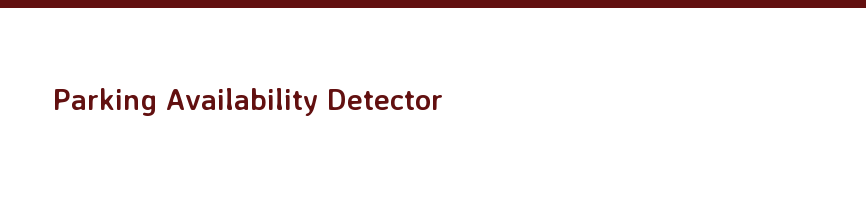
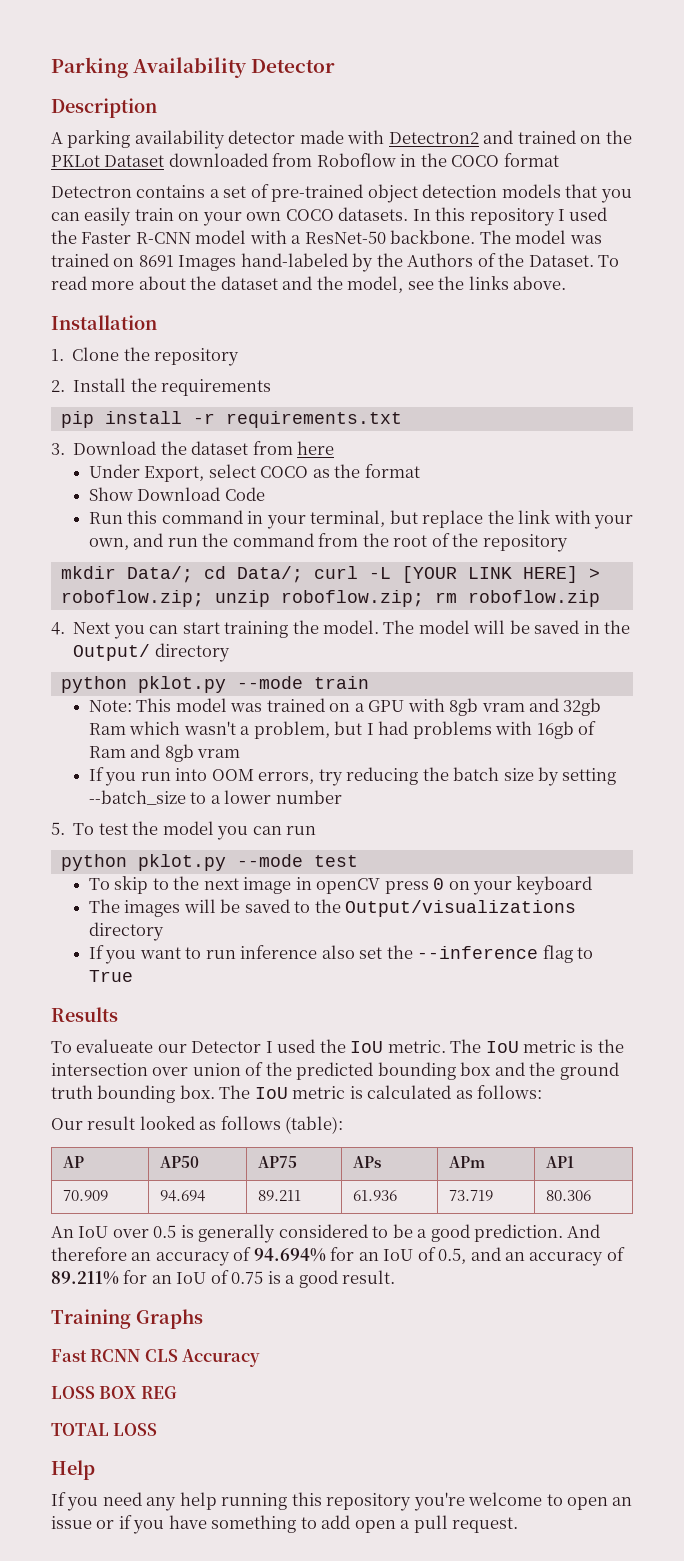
(443, 99) none -> [51,98,157,118] [51,130,632,149] [51,153,559,167] [51,184,632,203] [51,207,608,226] [51,230,602,244] [51,253,620,272] [51,276,567,293] [51,315,157,330] [51,347,240,366] [51,378,272,396] [60,411,402,428] [51,441,335,455] [88,464,420,482] [88,487,265,501] [88,510,633,529] [88,533,568,552] [60,566,600,583] [60,590,600,607] [51,620,631,639] [73,643,230,662] [60,676,369,693] [88,698,602,716] [88,721,596,739] [88,744,241,762] [88,767,617,786] [88,790,342,805] [51,821,316,840] [60,854,358,871] [88,876,593,895] [88,899,577,917] [88,922,164,941] [88,945,593,964] [88,970,133,982] [51,1007,118,1022] [51,1039,624,1053] [51,1062,619,1080] [51,1085,543,1103] [51,1116,344,1134] [62,1156,84,1168] [159,1156,199,1168] [257,1156,297,1168] [352,1156,381,1168] [448,1156,485,1168] [545,1156,574,1168] [62,1190,108,1201] [159,1190,205,1202] [257,1190,301,1201] [352,1190,397,1201] [448,1190,493,1201] [545,1190,591,1201] [51,1224,601,1243] [51,1247,625,1266] [51,1270,396,1288] [51,1309,203,1329] [51,1349,261,1367] [51,1386,177,1399] [51,1423,158,1436] [51,1460,95,1480] [51,1492,633,1511] [51,1515,519,1534] // Description // A parking availability detector made with Detectron2 and trained on the PKLot Dataset downloaded from Roboflow in the COCO format // Detectron contains a set of pre-trained object detection models that you can easily train on your own COCO datasets. In this repository I used the Faster R-CNN model with a ResNet-50 backbone. The model was trained on 8691 Images hand-labeled by the Authors of the Dataset. To read more about the dataset and the model, see the links above. // Installation // 1. Clone the repository // 2. Install the requirements // pip install -r requirements.txt // 3. Download the dataset from here // Under Export, select COCO as the format // Show Download Code // Run this command in your terminal, but replace the link with your own, and run the command from the root of the repository // mkdir Data/; cd Data/; curl -L [YOUR LINK HERE] > roboflow.zip; unzip roboflow.zip; rm roboflow.zip // 4. Next you can start training the model. The model will be saved in the Output/ directory // python pklot.py --mode train // Note: This model was trained on a GPU with 8gb vram and 32gb Ram which wasn't a problem, but I had problems with 16gb of Ram and 8gb vram // If you run into OOM errors, try reducing the batch size by setting --batch_size to a lower number // 5. To test the model you can run // python pklot.py --mode test // To skip to the next image in openCV press 0 on your keyboard // The images will be saved to the Output/visualizations directory // If you want to run inference also set the --inference flag to True // Results // To evalueate our Detector I used the IoU metric. The IoU metric is the intersection over union of the predicted bounding box and the ground truth bounding box. The IoU metric is calculated as follows: // Our result looked as follows (table): // AP | AP50 | AP75 | APs | APm | AP1 // 70.909 | 94.694 | 89.211 | 61.936 | 73.719 | 80.306 // An IoU over 0.5 is generally considered to be a good prediction. And therefore an accuracy of 94.694% for an IoU of 0.5, and an accuracy of 89.211% for an IoU of 0.75 is a good result. // Training Graphs // Fast RCNN CLS Accuracy // LOSS BOX REG // TOTAL LOSS // Help // If you need any help running this repository you're welcome to open an issue or if you have something to add open a pull request.

